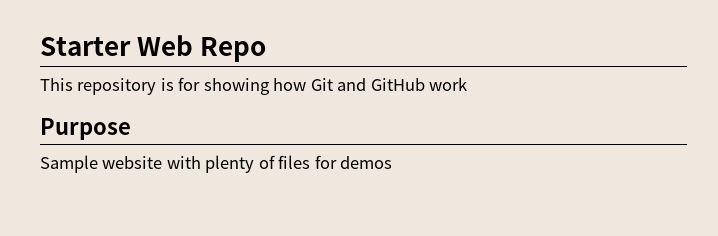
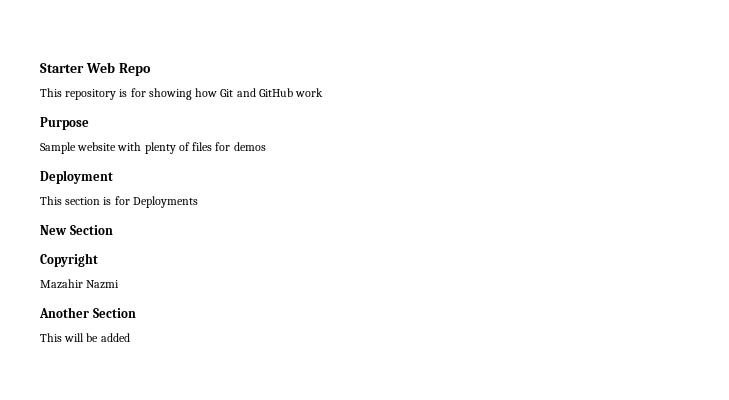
(393, 162) none -> [40,170,113,184] [40,196,198,208] [40,225,113,235] [40,253,98,267] [40,279,120,289] [39,307,136,318] [40,333,130,342] // Deployment // This section is for Deployments // New Section // Copyright // Mazahir Nazmi // Another Section // This will be added

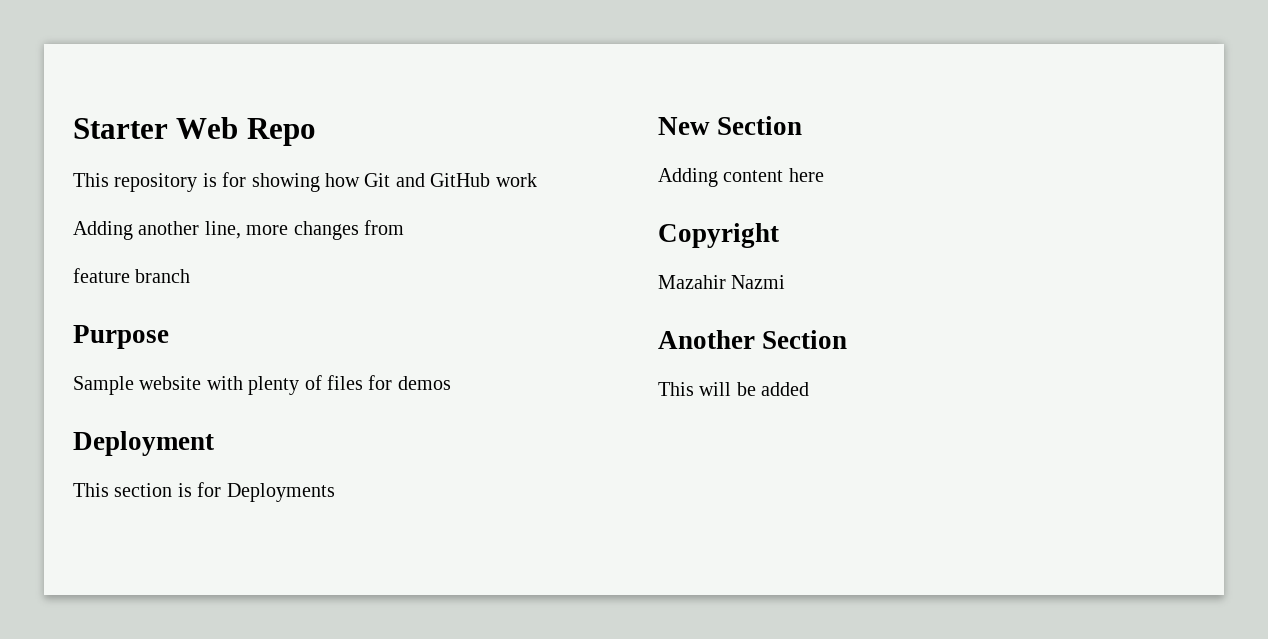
(324, 92) none -> [73,220,404,240] [73,268,191,283] // Adding another line, more changes from // feature branch
(113, 230) none -> [658,168,824,187] // Adding content here

